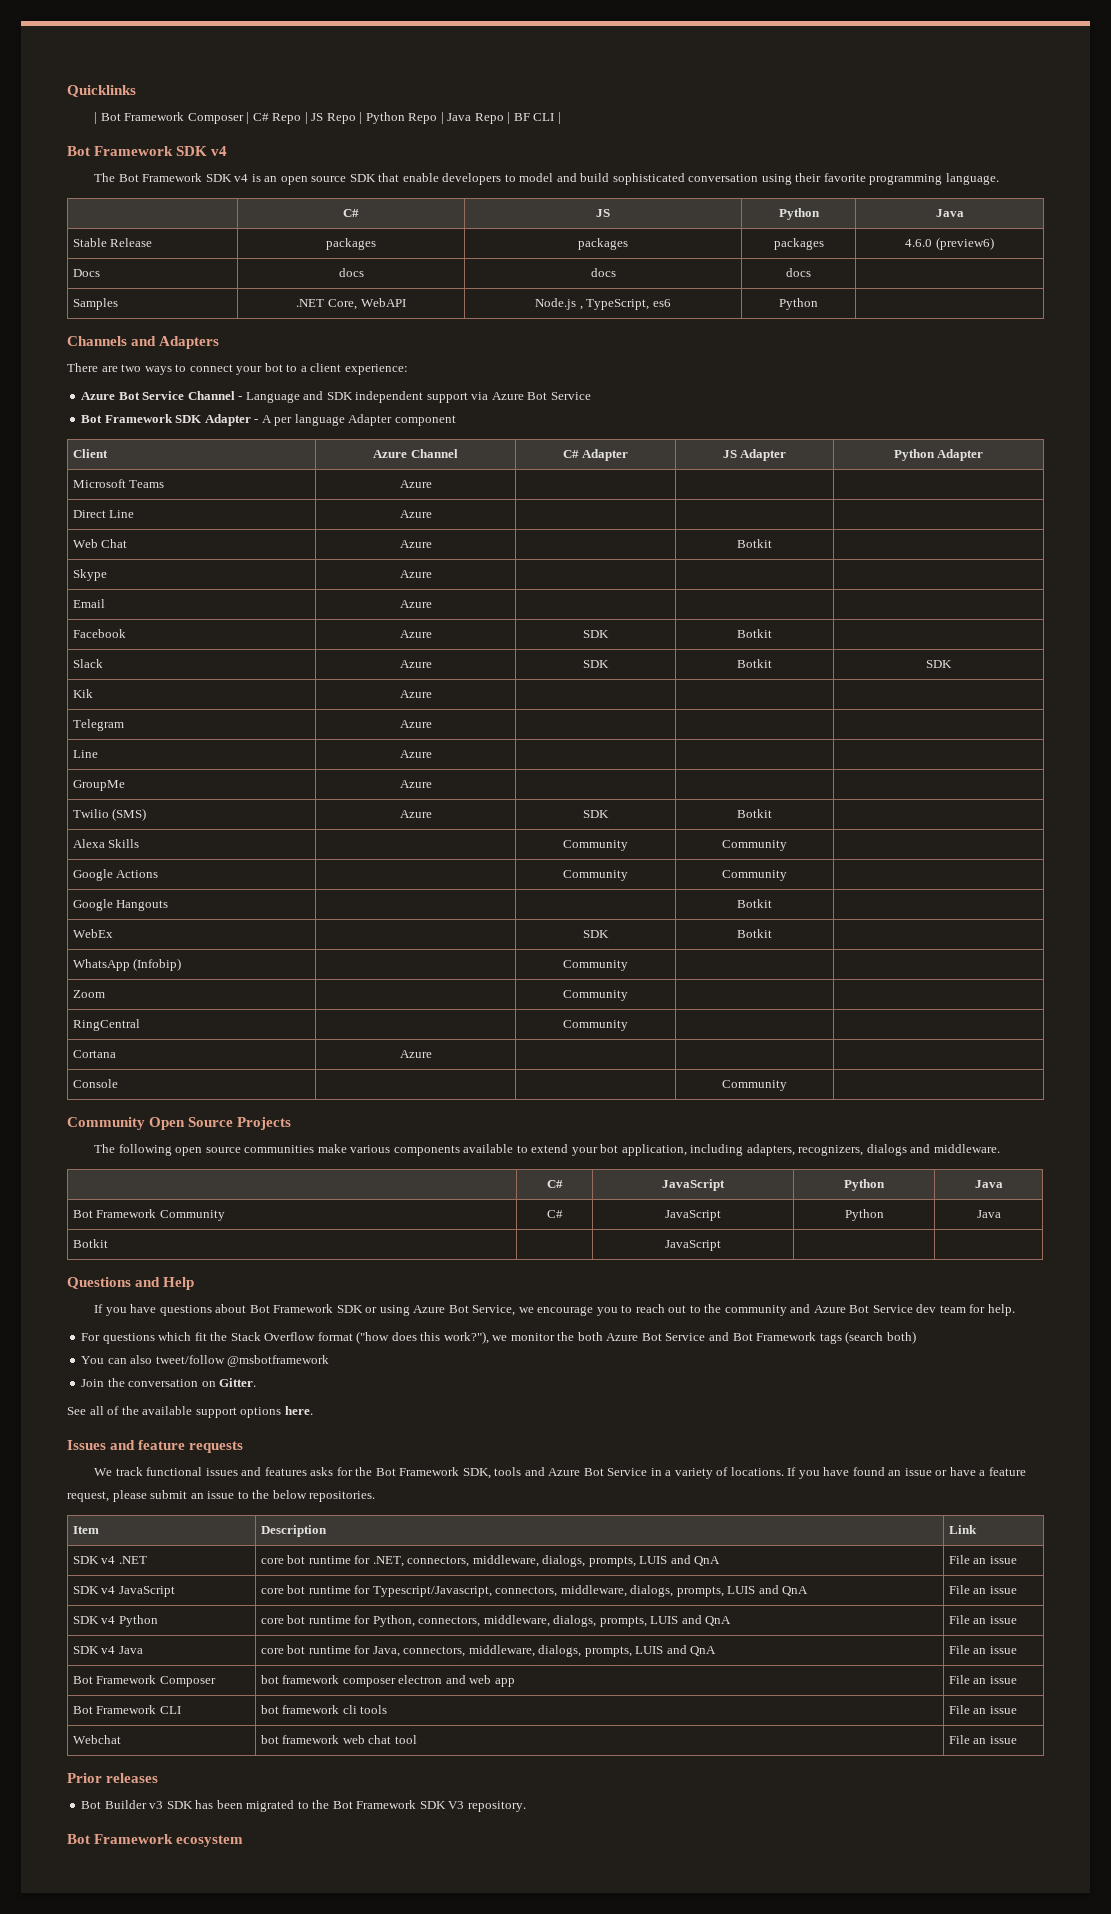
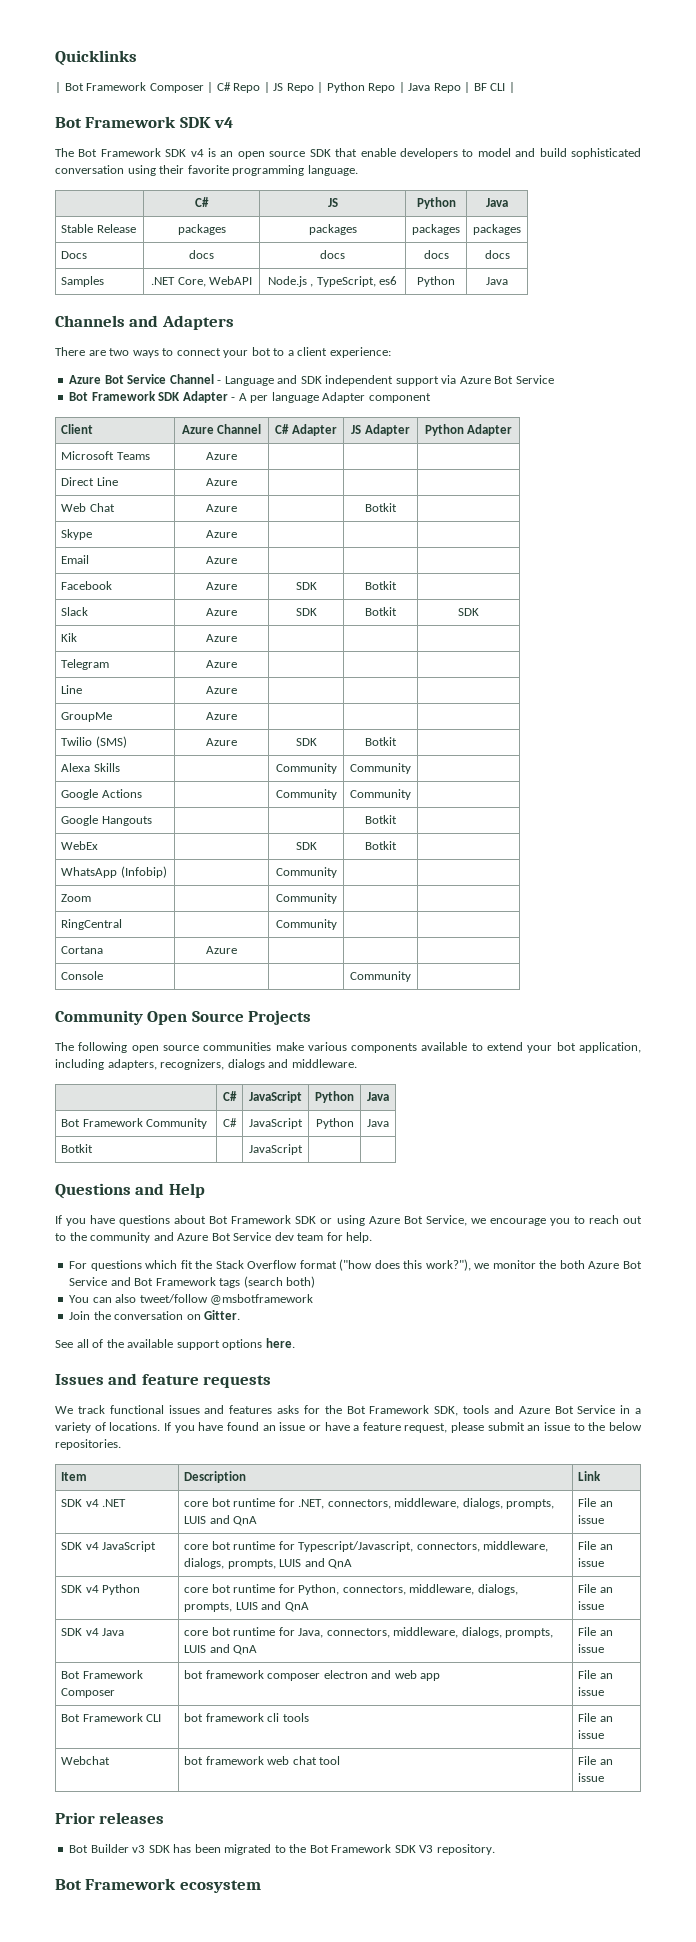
[905,237,994,250] 4.6.0 (preview6) -> [473,224,521,235] packages
(811, 272) none -> [484,250,510,259] docs
(818, 304) none -> [486,277,508,285] Java

